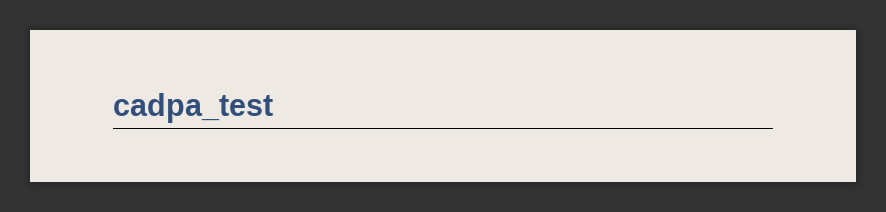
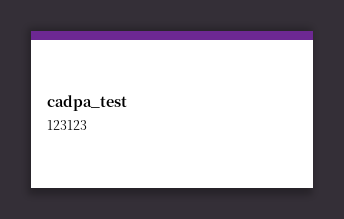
(273, 108) none -> [47,120,87,130] // 123123

